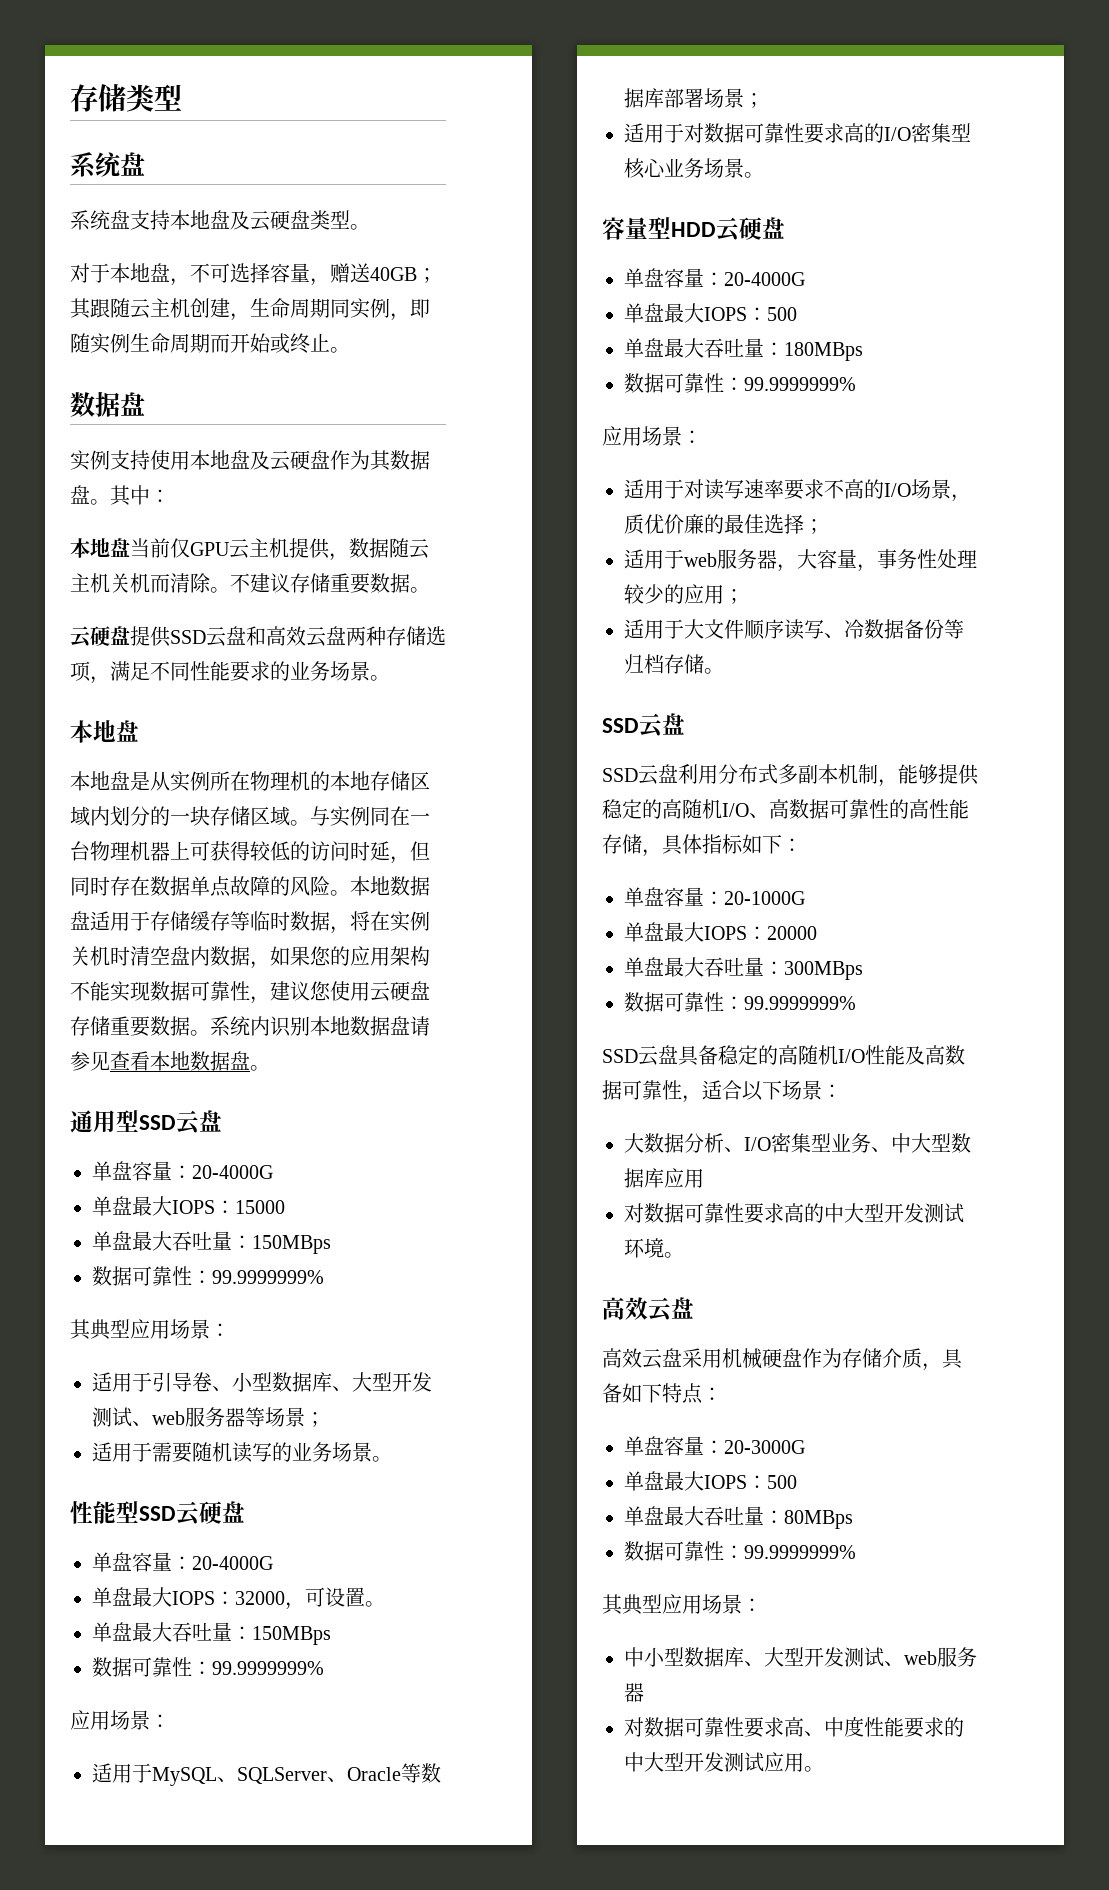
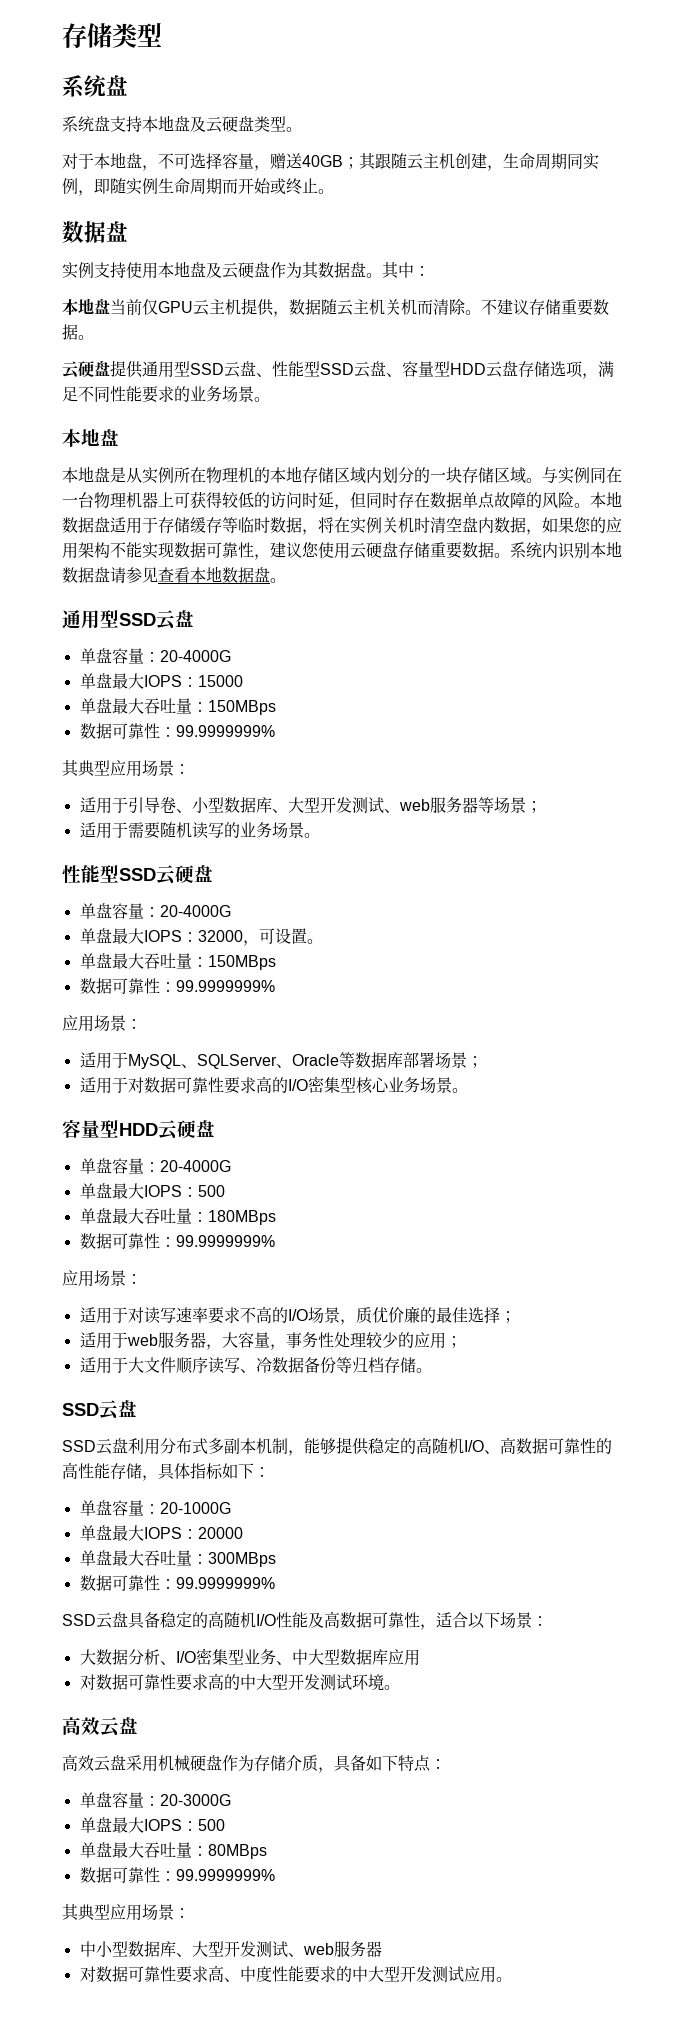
[170,626,386,647] SSD云盘和高效云盘两种 -> [142,361,518,378] 通用型SSD云盘、性能型SSD云盘、容量型HDD云盘

